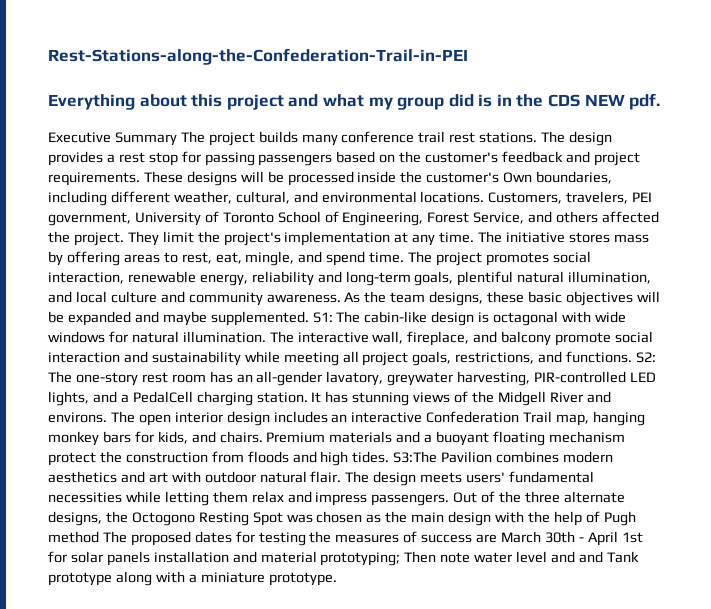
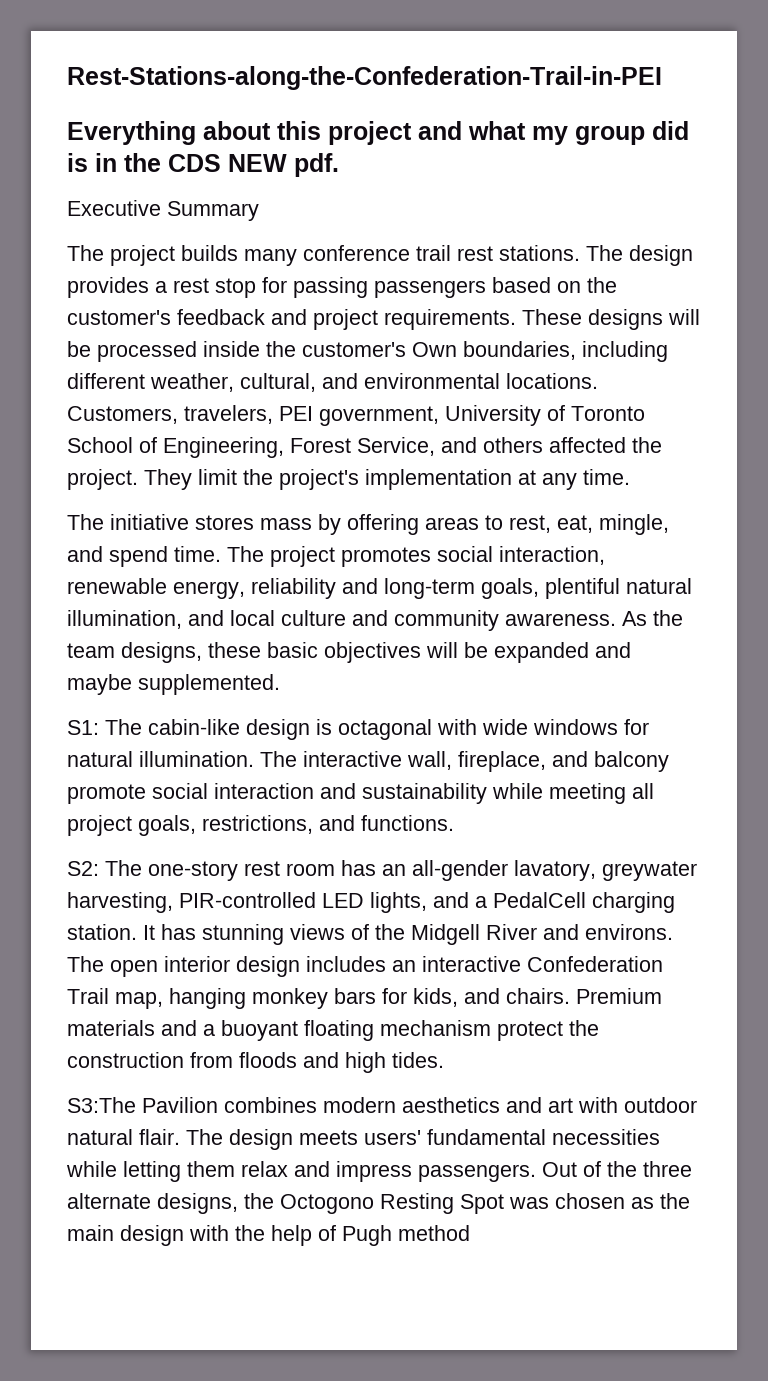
(177, 139) none -> (259, 211) //
(475, 237) none -> (630, 477) //
(309, 318) none -> (280, 684) //
(633, 357) none -> (454, 823) //
(390, 457) none -> (444, 1060) //
[102,531,643,546] [48,551,639,566] [48,571,337,586] The proposed dates for testing the measures of success are March 30th - April 1st for solar panels installation and material prototyping; Then note water level and and Tank prototype along with a miniature prototype. -> (470, 1233) none

